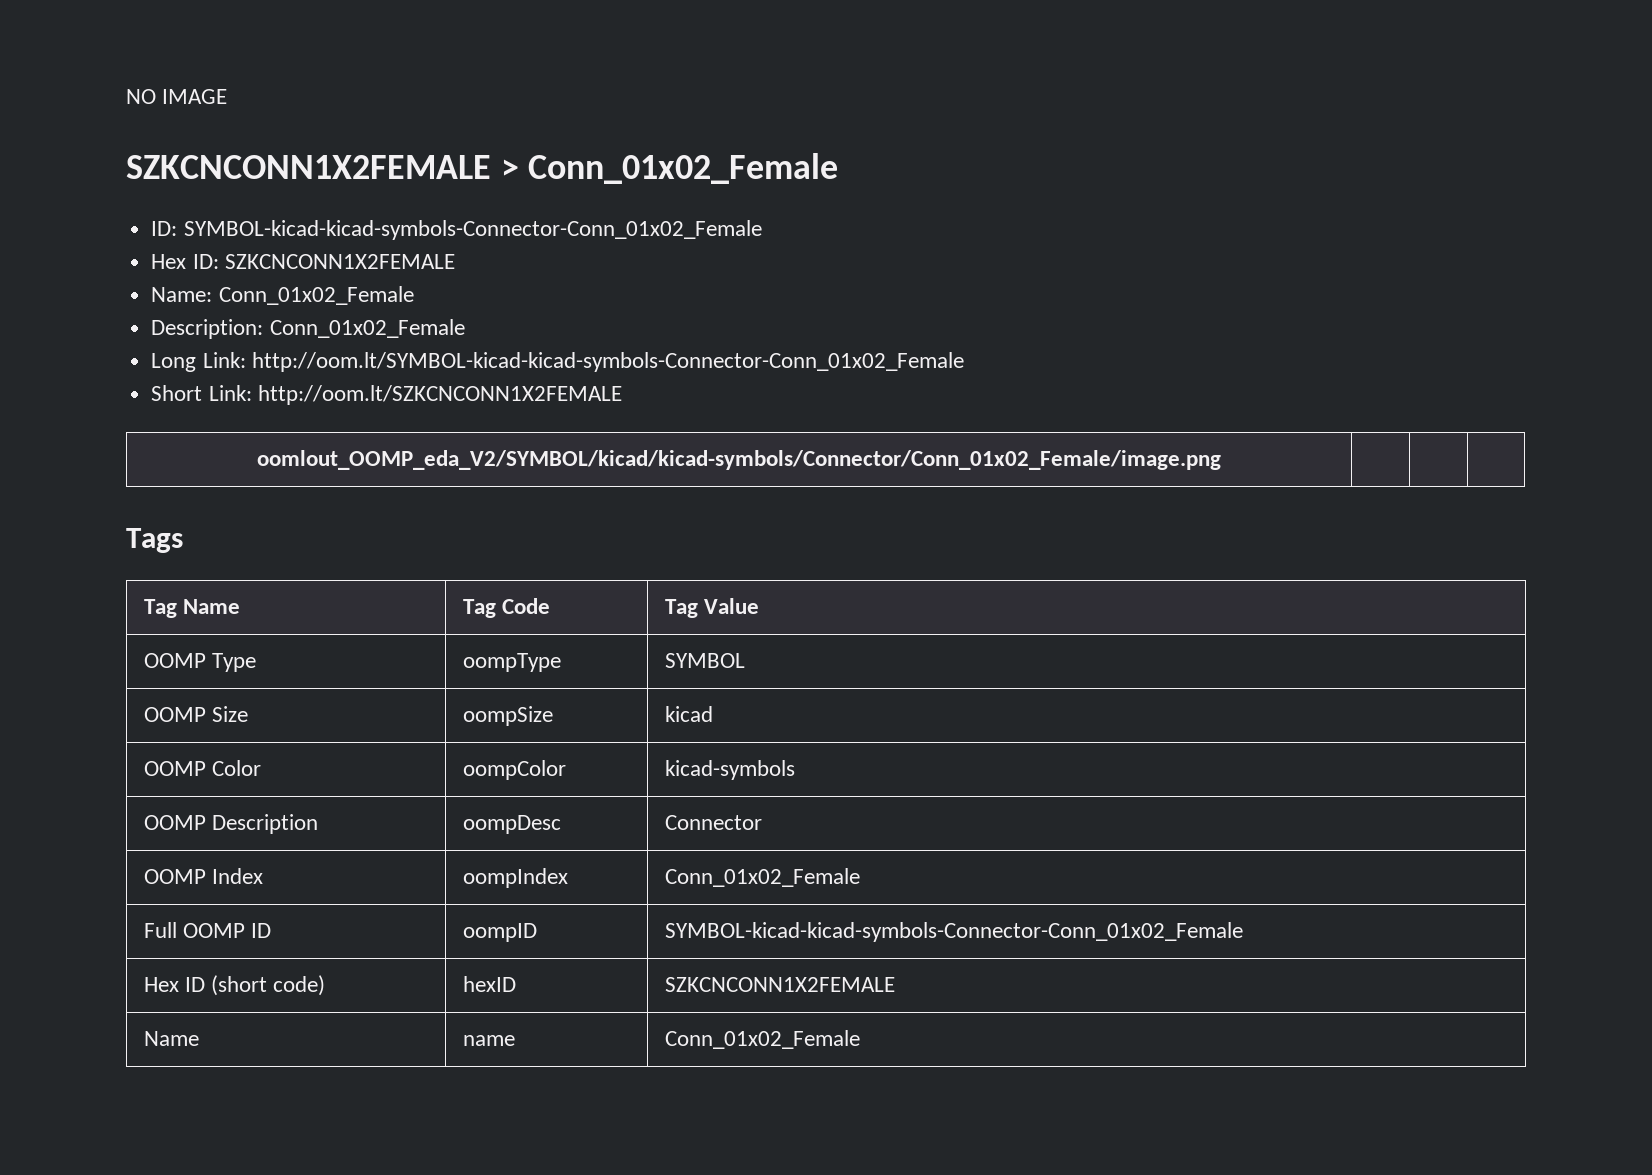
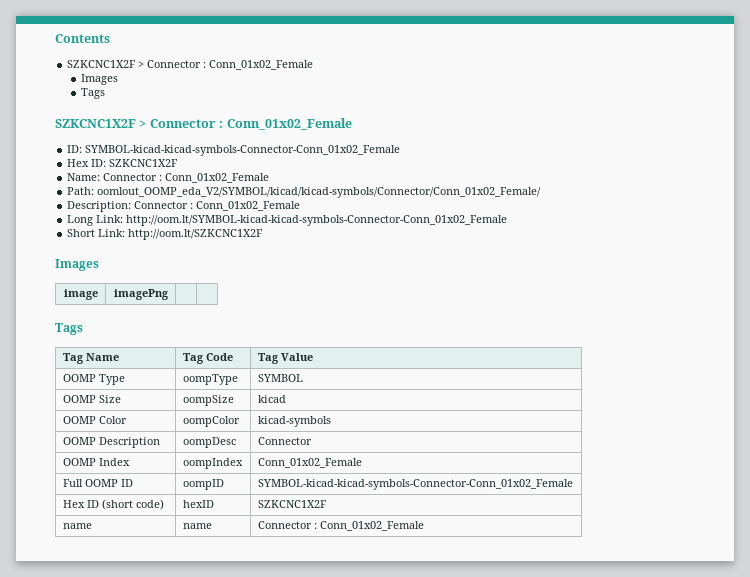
[126,89,228,104] [126,155,519,179] NO IMAGE // SZKCNCONN1X2FEMALE > -> [55,34,110,43] [67,60,314,70] [81,74,119,85] [81,88,106,99] [55,119,224,128] Contents // SZKCNC1X2F > Connector : Conn_01x02_Female // Images // Tags // SZKCNC1X2F > Connector :
[224,254,455,269] SZKCNCONN1X2FEMALE -> [109,159,179,167] SZKCNC1X2F
[218,286,414,305] Conn_01x02_Female -> [103,173,270,183] [67,187,542,198] Connector : Conn_01x02_Female // Path: oomlout_OOMP_eda_V2/SYMBOL/kicad/kicad-symbols/Connector/Conn_01x02_Female/
(264, 329) none -> [134,201,194,209] Connector :
[257,385,622,405] [257,450,1221,470] http://oom.lt/SZKCNCONN1X2FEMALE // oomlout_OOMP_eda_V2/SYMBOL/kicad/kicad-symbols/Connector/Conn_01x02_Female/image.png | -> [128,229,264,240] [55,259,99,271] [63,289,98,300] [113,289,169,300] http://oom.lt/SZKCNC1X2F // Images // image | imagePng
[664,977,895,992] [143,1031,199,1046] [462,1035,515,1046] SZKCNCONN1X2FEMALE // Name | name | -> [257,500,327,508] [62,523,92,529] [182,523,212,529] [257,521,317,529] SZKCNC1X2F // name | name | Connector :

